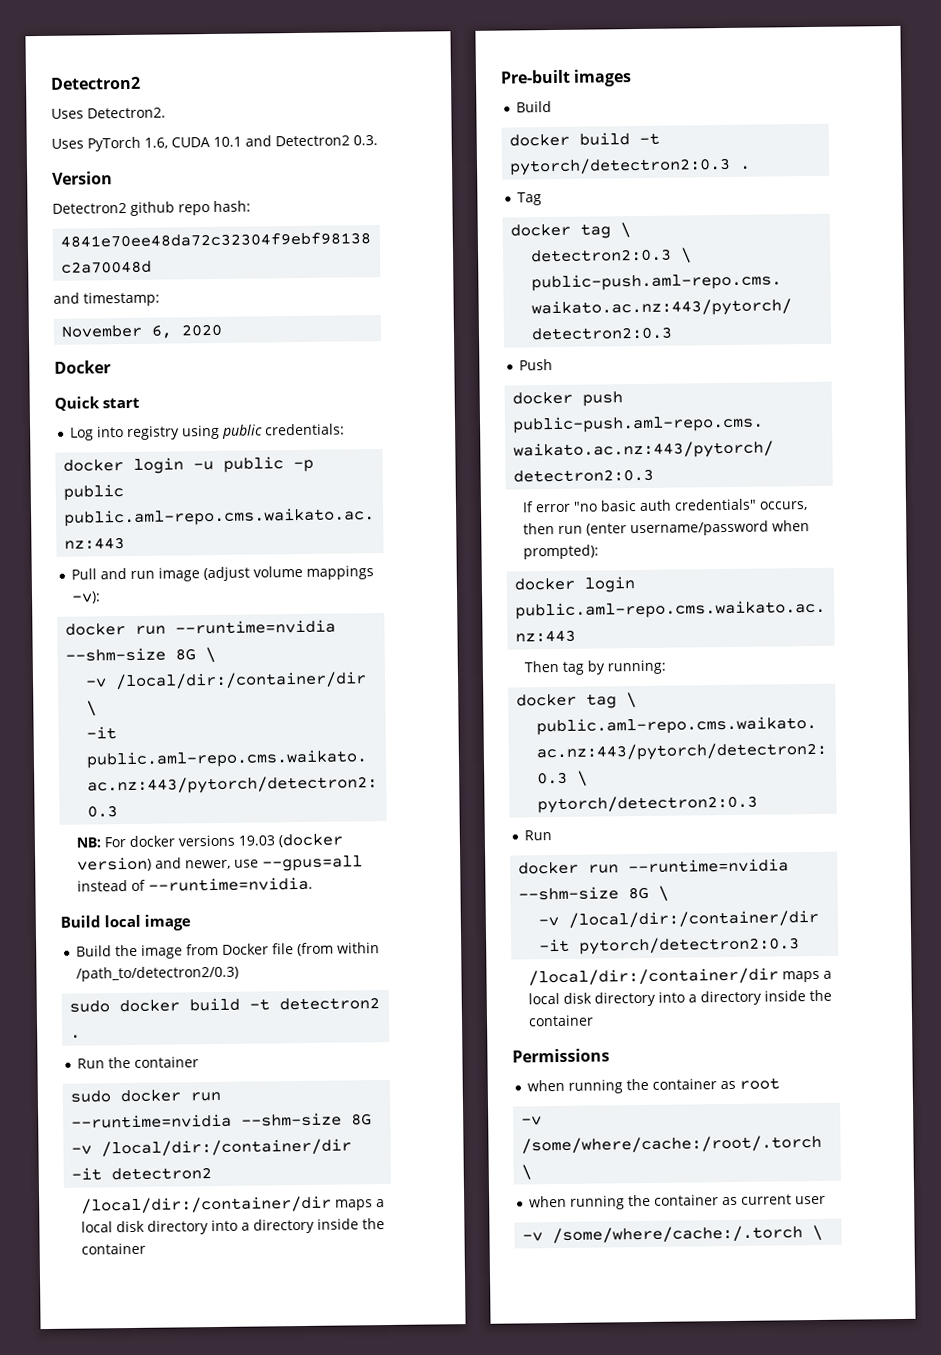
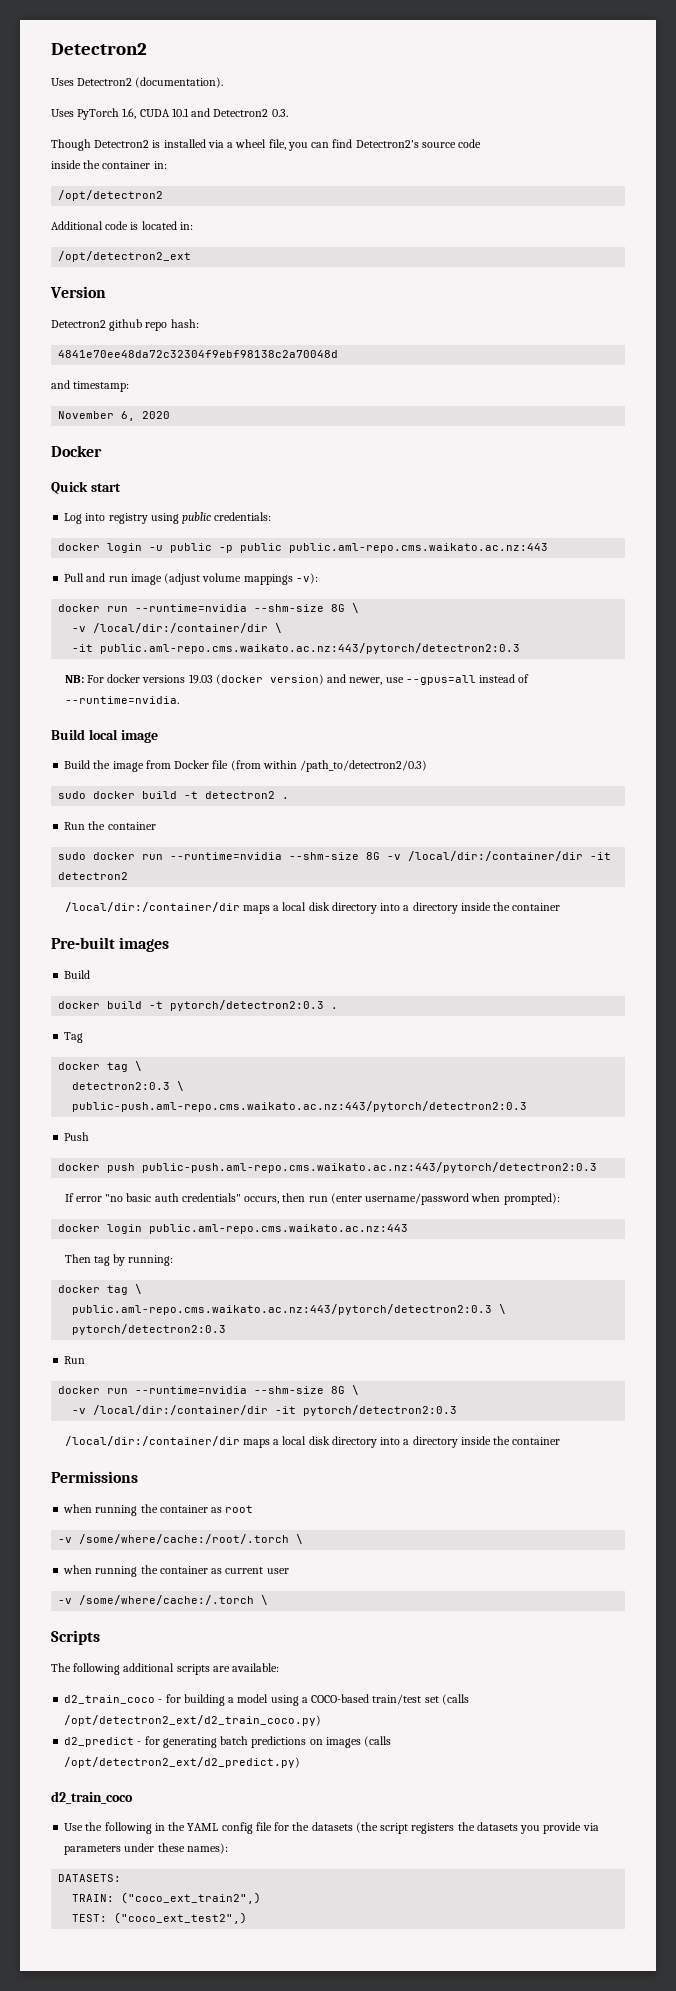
[87,107,166,119] Detectron2. -> [77,77,224,88] Detectron2 (documentation).
(378, 140) none -> [51,139,482,151] [51,160,167,169] [58,190,164,201] [51,221,193,230] [58,251,192,262] // Though Detectron2 is installed via a wheel file, you can find Detectron2's source code // inside the container in: // /opt/detectron2 // Additional code is located in: // /opt/detectron2_ext
(824, 1232) none -> [51,1630,100,1645] [51,1663,280,1675] [64,1694,469,1706] [64,1715,322,1726] [64,1736,392,1748] [64,1757,301,1768] [51,1791,133,1804] [64,1822,599,1834] [64,1843,228,1855] [58,1874,122,1882] [72,1892,262,1904] [72,1912,248,1924] // Scripts // The following additional scripts are available: // d2_train_coco - for building a model using a COCO-based train/test set (calls /opt/detectron2_ext/d2_train_coco.py) // d2_predict - for generating batch predictions on images (calls /opt/detectron2_ext/d2_predict.py) // d2_train_coco // Use the following in the YAML config file for the datasets (the script registers the datasets you provide via parameters under these names): // DATASETS: // TRAIN: ("coco_ext_train2",) // TEST: ("coco_ext_test2",)

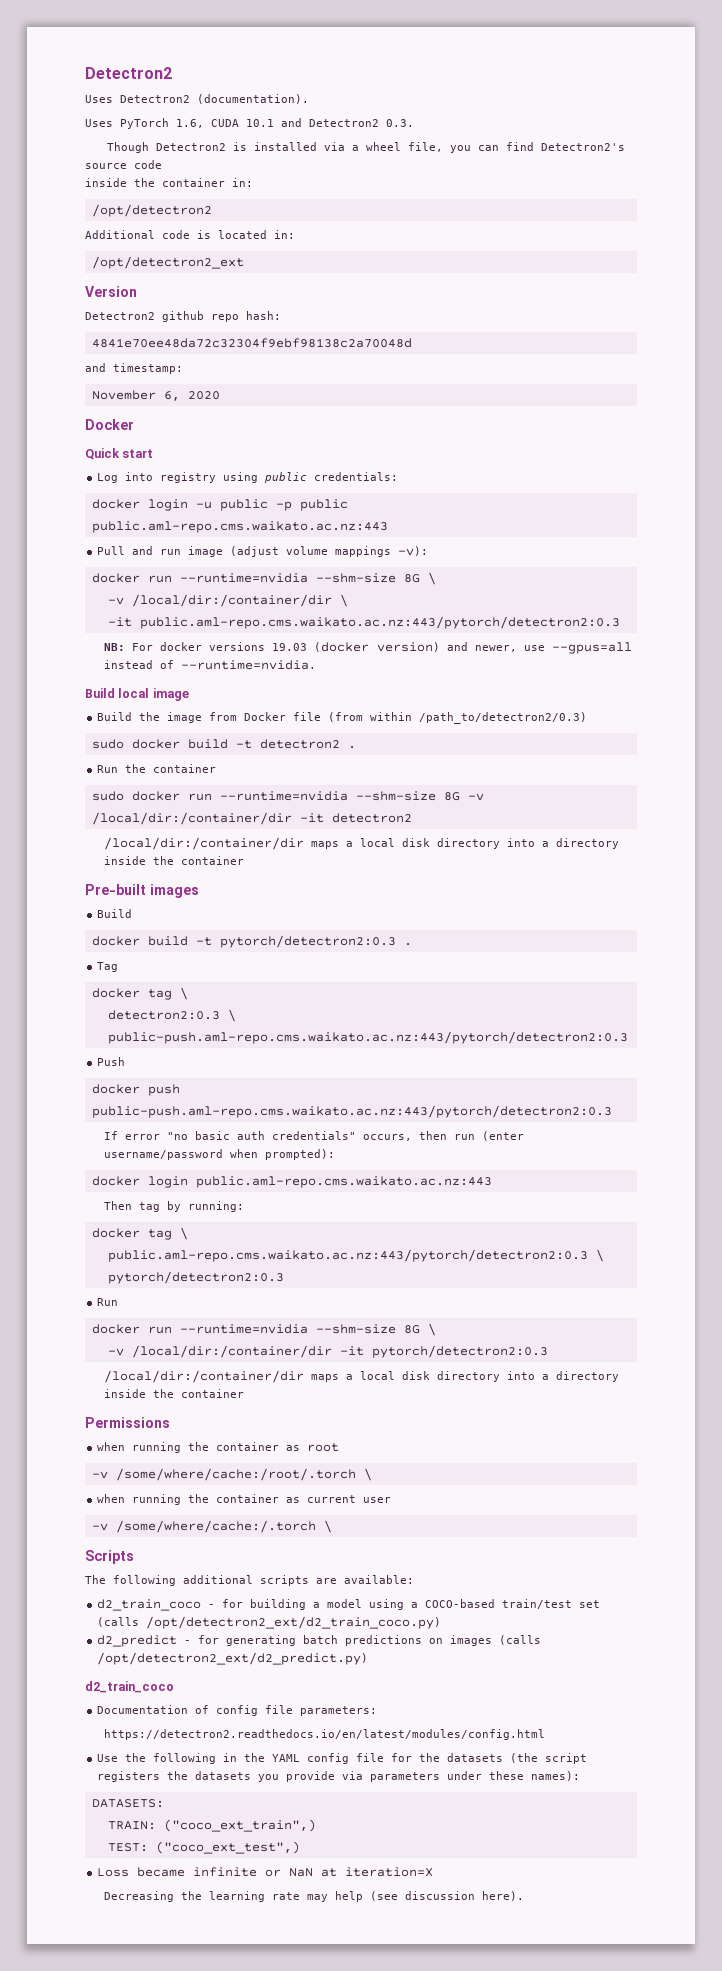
(133, 1797) none -> [97,1705,378,1716] [103,1729,545,1740] // Documentation of config file parameters: // https://detectron2.readthedocs.io/en/latest/modules/config.html
[121,1892,262,1904] ("coco_ext_train2",) -> [163,1819,316,1832] ("coco_ext_train",)
[114,1912,248,1924] ("coco_ext_test2",) -> [155,1841,300,1854] [97,1867,434,1877] [103,1891,524,1902] ("coco_ext_test",) // Loss became infinite or NaN at iteration=X // Decreasing the learning rate may help (see discussion here).

